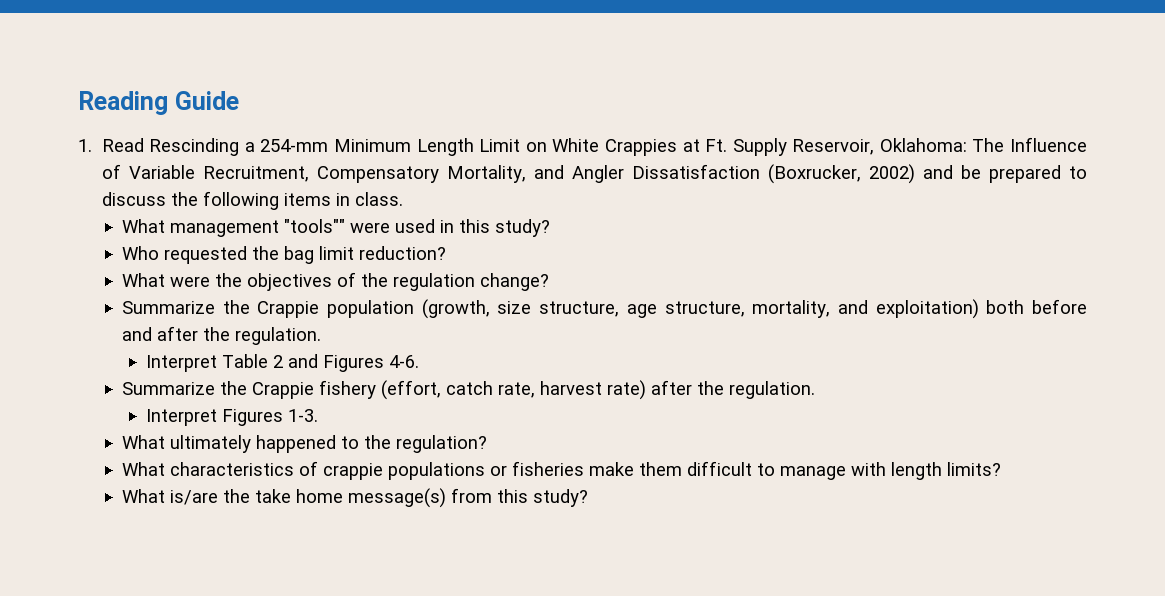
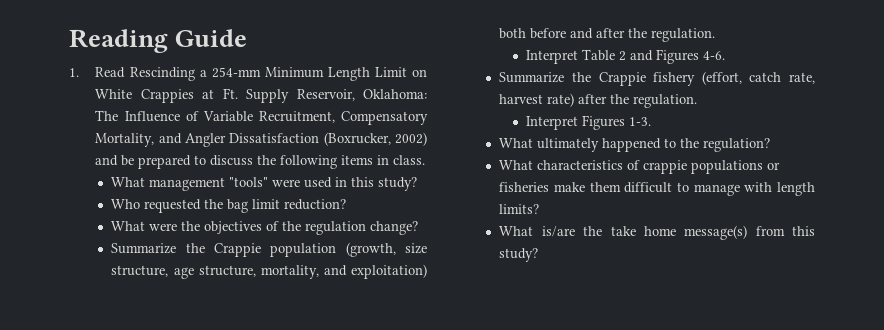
[284,219,346,233] "tools"" -> [229,177,269,187] "tools"

